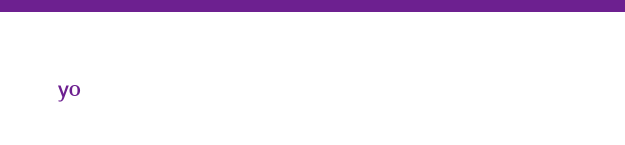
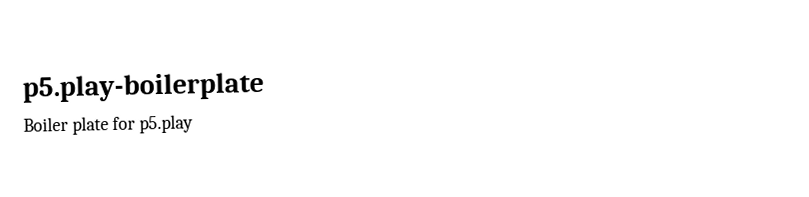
[57,85,81,102] yo -> [22,71,264,103] [23,114,194,135] p5.play-boilerplate // Boiler plate for p5.play

